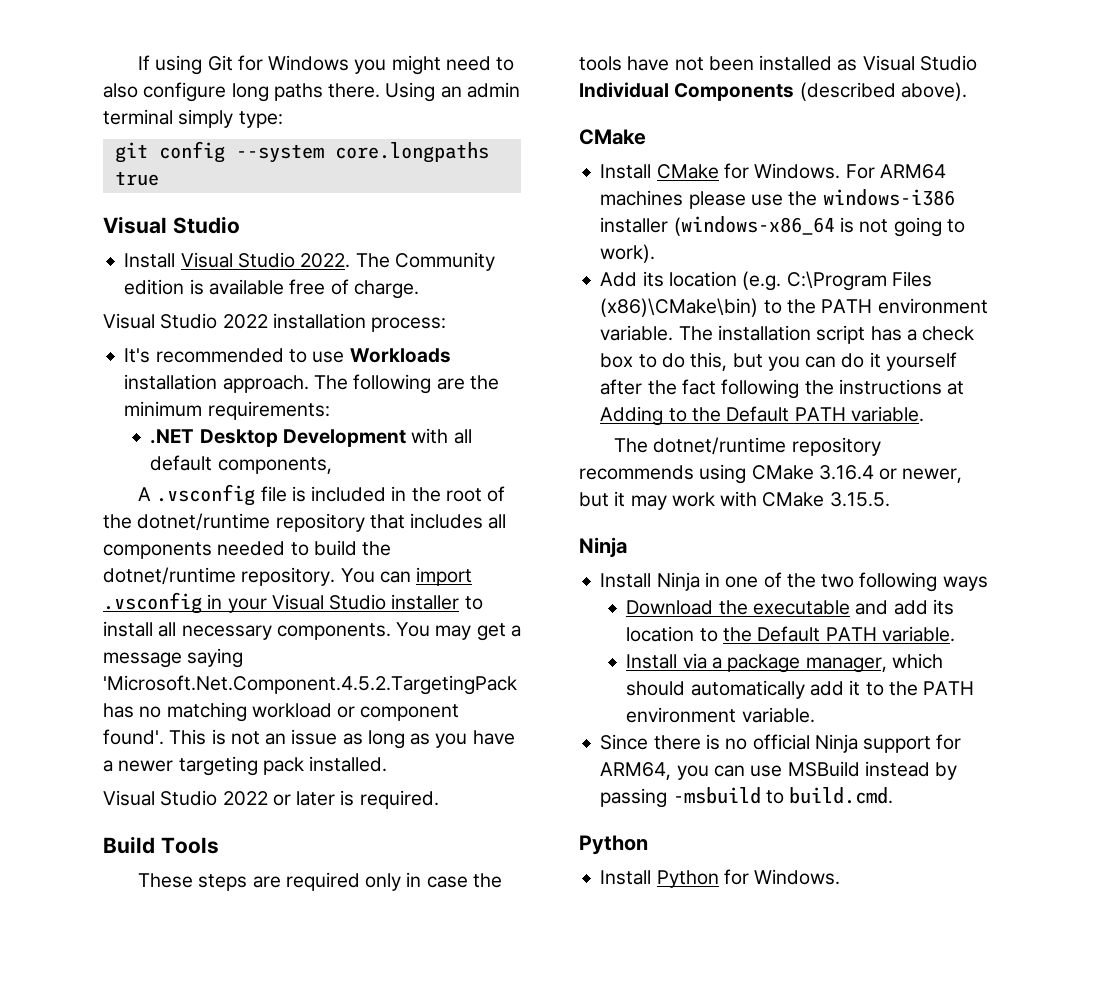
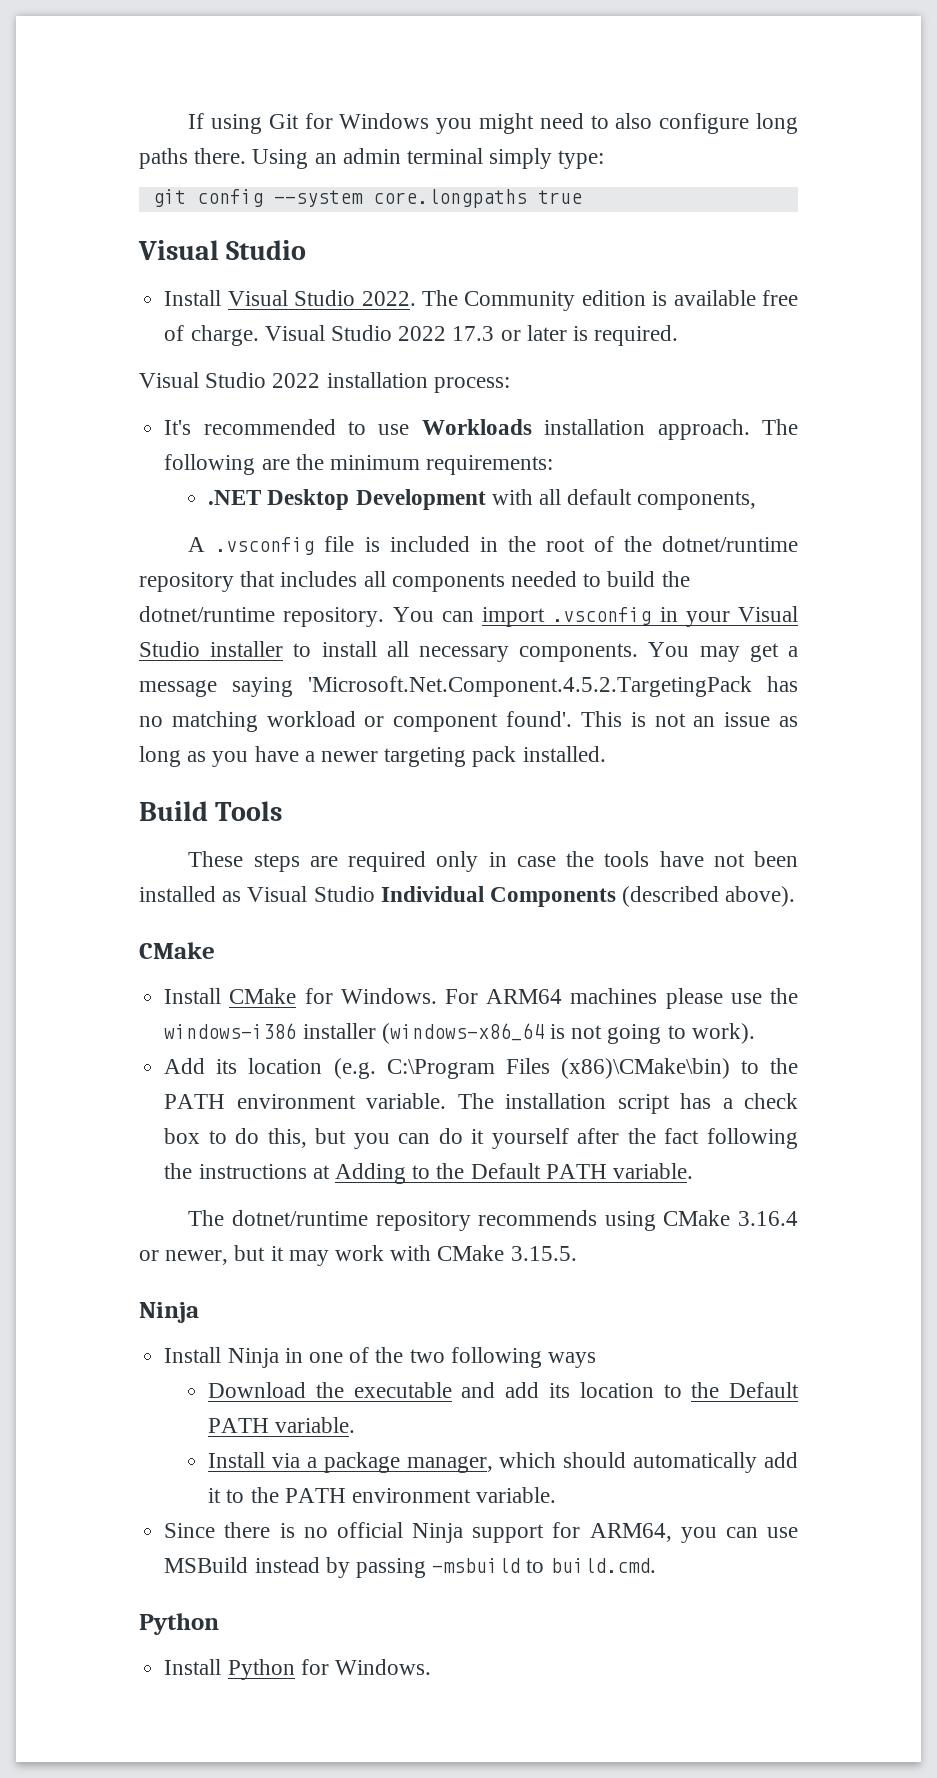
(419, 289) none -> [264,325,679,346] Visual Studio 2022 17.3 or later is required.
[103,790,439,809] // Visual Studio 2022 or later is required. -> (606, 754) none

